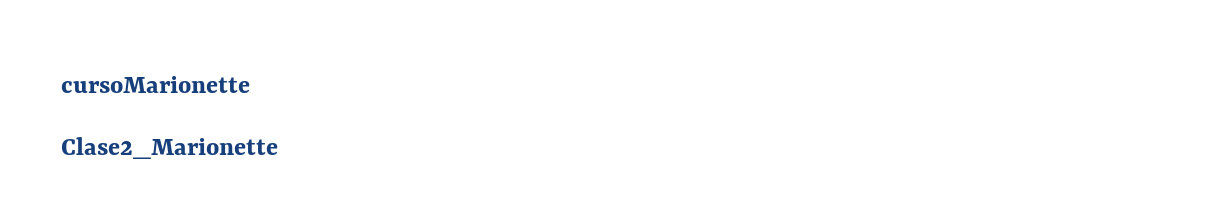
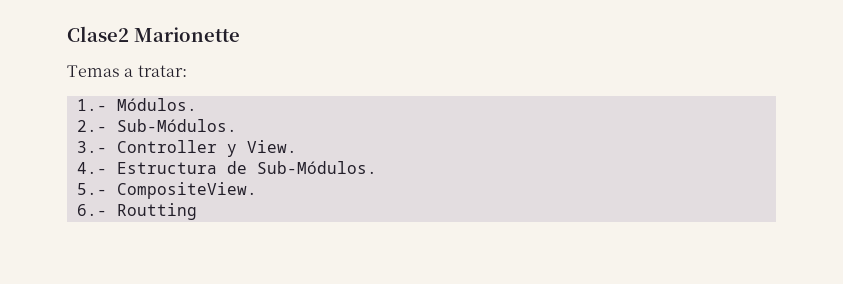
[61,76,250,93] [61,137,278,159] cursoMarionette // Clase2_Marionette -> [67,26,240,42] [67,65,187,77] [76,98,197,111] [76,119,237,132] [76,140,297,157] [76,161,377,174] [76,182,257,199] [76,203,197,220] Clase2 Marionette // Temas a tratar: // 1.- Módulos. // 2.- Sub-Módulos. // 3.- Controller y View. // 4.- Estructura de Sub-Módulos. // 5.- CompositeView. // 6.- Routting

